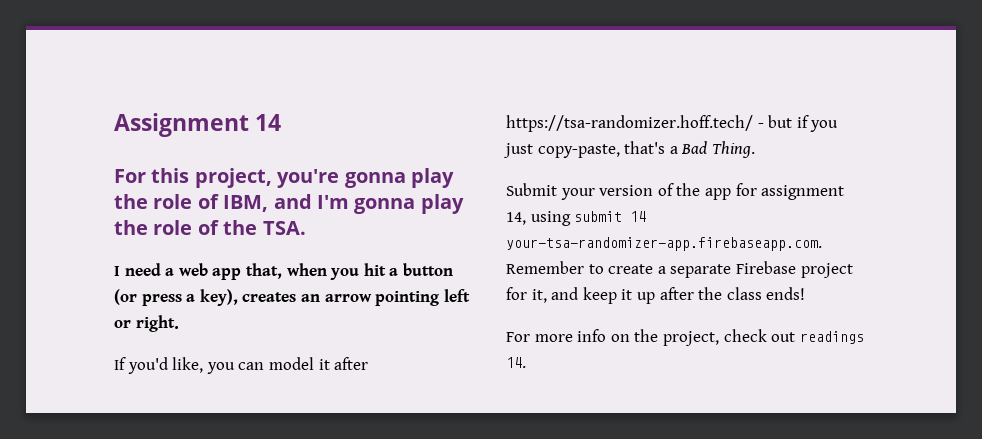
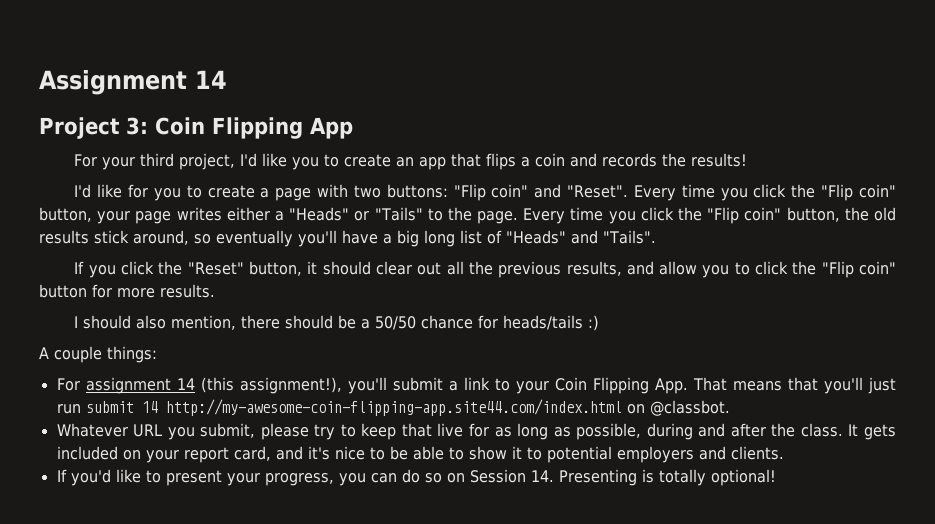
[114,168,454,188] [114,194,464,214] [114,220,306,235] [114,263,453,280] [114,289,470,306] [114,315,179,332] [114,357,369,374] [506,115,839,132] [503,141,755,158] [506,183,845,200] [506,211,647,226] [506,237,822,251] [506,261,853,278] [506,287,806,304] [506,329,864,346] [506,357,526,368] For this project, you're gonna play the role of IBM, and I'm gonna play the role of the TSA. // I need a web app that, when you hit a button (or press a key), creates an arrow pointing left or right. // If you'd like, you can model it after https://tsa-randomizer.hoff.tech/ - but if you just copy-paste, that's a Bad Thing. // Submit your version of the app for assignment 14, using submit 14 your-tsa-randomizer-app.firebaseapp.com. Remember to create a separate Firebase project for it, and keep it up after the class ends! // For more info on the project, check out readings 14. -> [39,117,353,139] [74,153,748,170] [74,184,897,201] [39,207,897,224] [39,230,656,247] [74,261,897,278] [39,284,215,298] [74,315,600,331] [39,346,157,363] [56,377,897,394] [56,399,730,416] [56,423,896,440] [56,446,784,463] [56,469,776,486] Project 3: Coin Flipping App // For your third project, I'd like you to create an app that flips a coin and records the results! // I'd like for you to create a page with two buttons: "Flip coin" and "Reset". Every time you click the "Flip coin" button, your page writes either a "Heads" or "Tails" to the page. Every time you click the "Flip coin" button, the old results stick around, so eventually you'll have a big long list of "Heads" and "Tails". // If you click the "Reset" button, it should clear out all the previous results, and allow you to click the "Flip coin" button for more results. // I should also mention, there should be a 50/50 chance for heads/tails :) // A couple things: // For assignment 14 (this assignment!), you'll submit a link to your Coin Flipping App. That means that you'll just run submit 14 http://my-awesome-coin-flipping-app.site44.com/index.html on @classbot. // Whatever URL you submit, please try to keep that live for as long as possible, during and after the class. It gets included on your report card, and it's nice to be able to show it to potential employers and clients. // If you'd like to present your progress, you can do so on Session 14. Presenting is totally optional!

